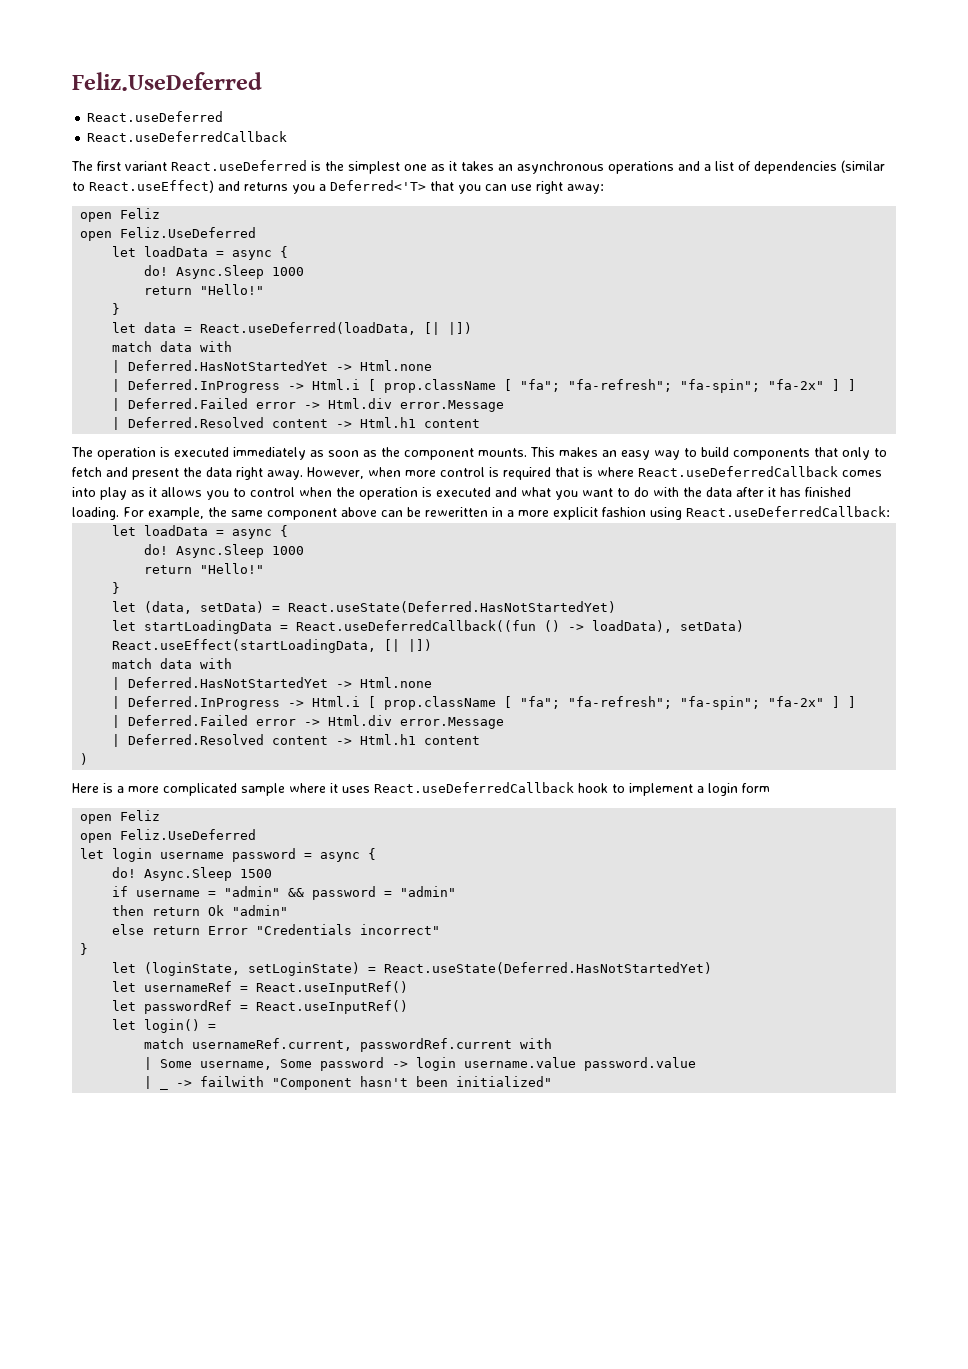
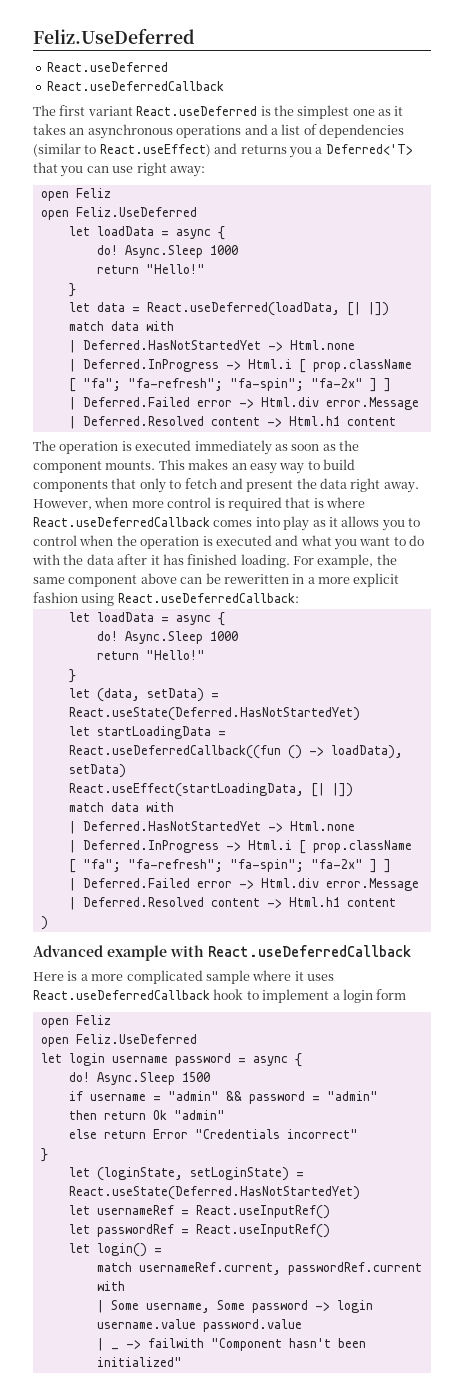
(89, 759) none -> [33,945,411,961] // Advanced example with React.useDeferredCallback

